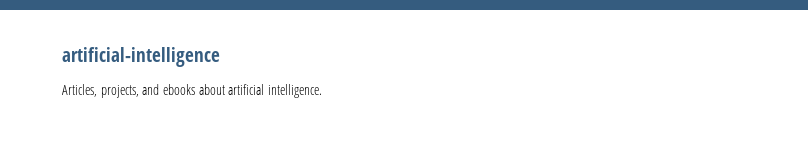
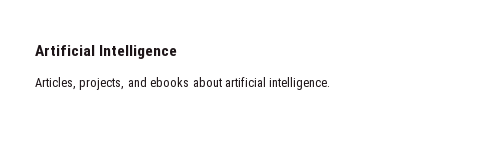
[62,47,220,67] artificial-intelligence -> [35,45,178,59] Artificial Intelligence

